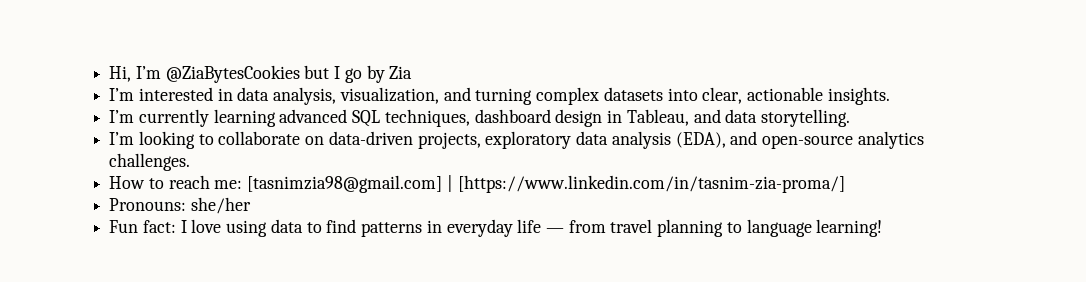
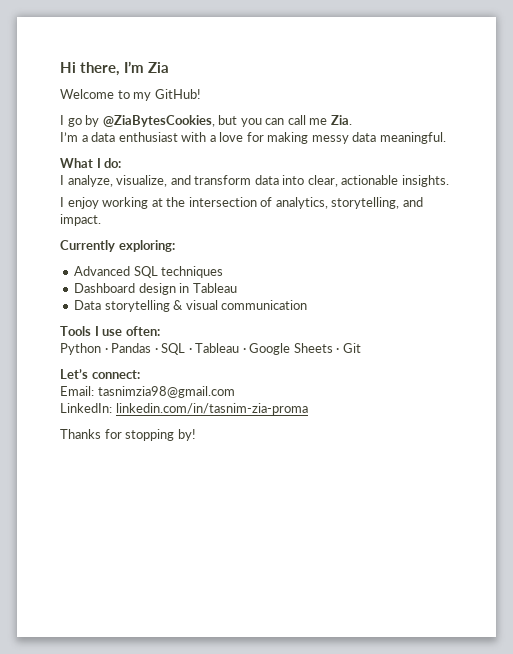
[109,65,413,83] [109,87,890,105] [109,109,850,127] [109,131,924,149] [109,153,191,171] [109,175,845,193] [109,197,251,214] [109,219,883,237] Hi, I’m @ZiaBytesCookies but I go by Zia // I’m interested in data analysis, visualization, and turning complex datasets into clear, actionable insights. // I’m currently learning advanced SQL techniques, dashboard design in Tableau, and data storytelling. // I’m looking to collaborate on data-driven projects, exploratory data analysis (EDA), and open-source analytics challenges. // How to reach me: [tasnimzia98@gmail.com] | [https://www.linkedin.com/in/tasnim-zia-proma/] // Pronouns: she/her // Fun fact: I love using data to find patterns in everyday life — from travel planning to language learning! -> [60,61,169,76] [60,89,201,101] [60,115,352,127] [60,132,446,144] [60,158,122,168] [60,175,449,187] [60,197,423,209] [60,214,101,226] [60,240,175,252] [74,266,224,278] [74,283,237,295] [74,300,308,312] [60,326,160,336] [60,343,361,355] [60,369,140,379] [60,386,235,398] [60,403,308,415] [60,429,196,441] Hi there, I’m Zia // Welcome to my GitHub! // I go by @ZiaBytesCookies, but you can call me Zia. // I’m a data enthusiast with a love for making messy data meaningful. // What I do: // I analyze, visualize, and transform data into clear, actionable insights. // I enjoy working at the intersection of analytics, storytelling, and impact. // Currently exploring: // Advanced SQL techniques // Dashboard design in Tableau // Data storytelling & visual communication // Tools I use often: // Python · Pandas · SQL · Tableau · Google Sheets · Git // Let’s connect: // Email: tasnimzia98@gmail.com // LinkedIn: linkedin.com/in/tasnim-zia-proma // Thanks for stopping by!

